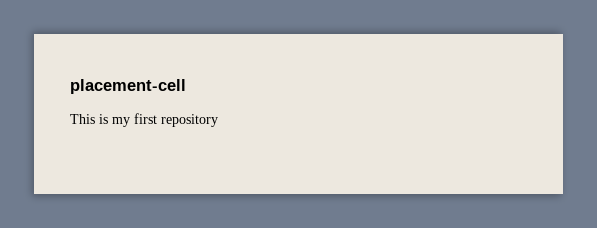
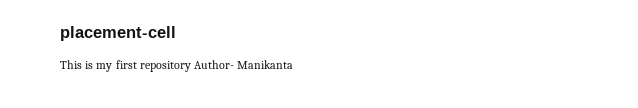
(218, 120) none -> [194,60,294,69] Author- Manikanta

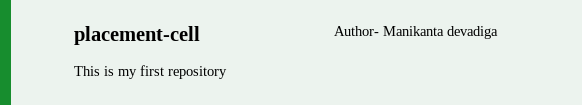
(191, 66) none -> (227, 72) //
(294, 64) none -> [447,26,498,39] devadiga

